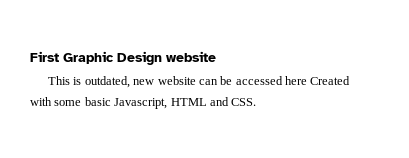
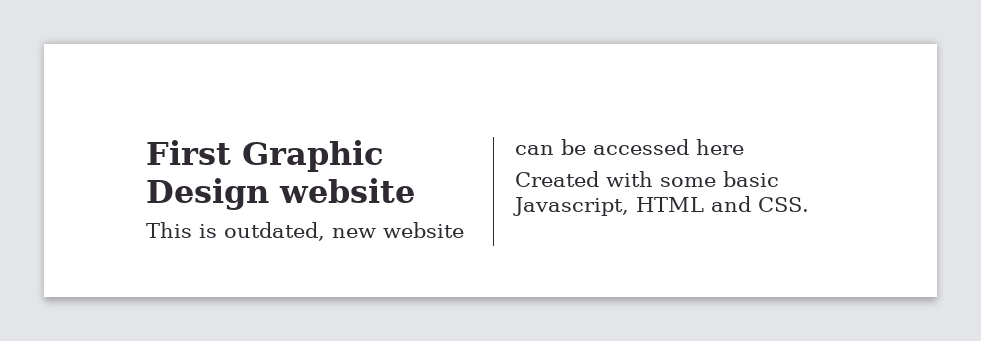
(308, 80) none -> (744, 147) //

